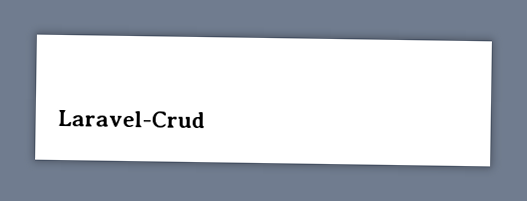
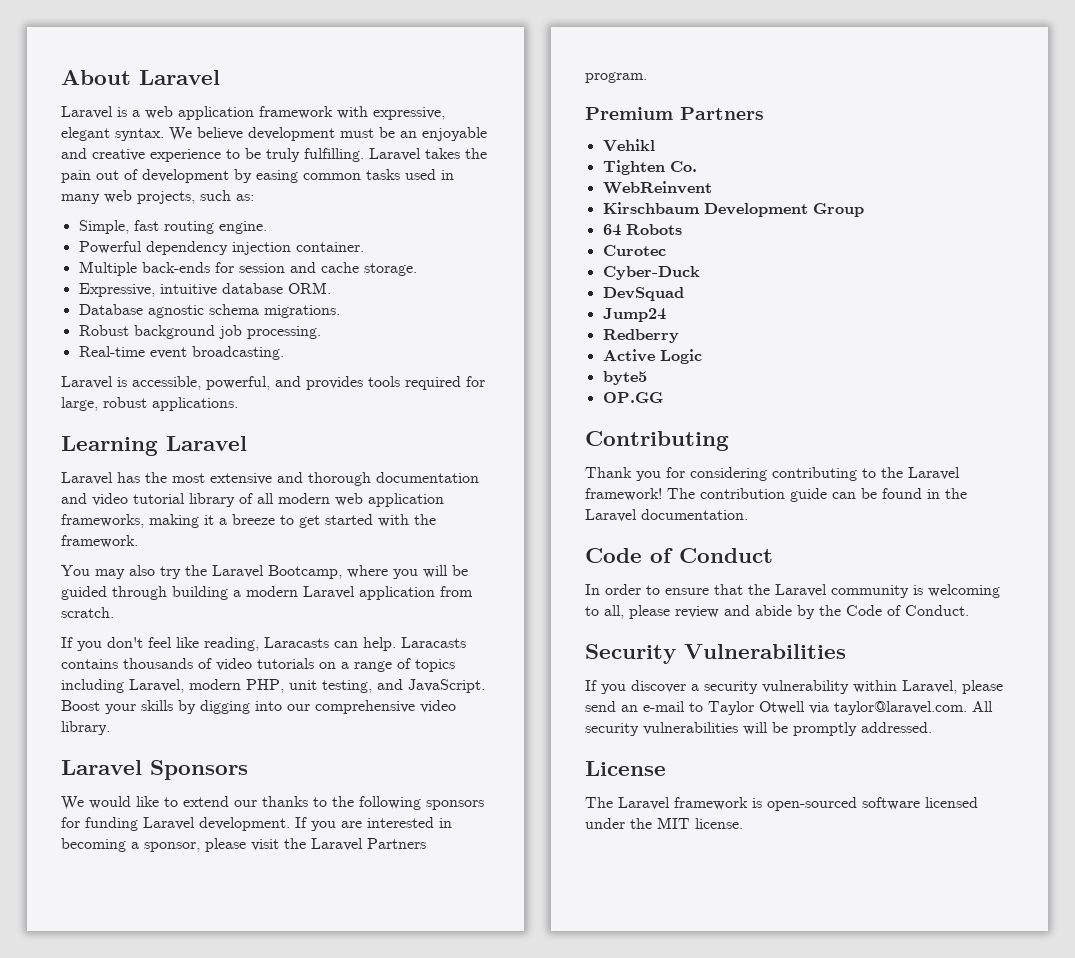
[57,109,205,129] Laravel-Crud -> [61,70,220,85] [61,106,445,120] [61,127,487,141] [61,148,487,162] [61,169,454,183] [61,190,254,204] [78,220,267,234] [78,241,364,255] [78,261,417,276] [78,282,331,297] [78,304,340,318] [78,325,321,339] [78,346,284,360] [61,376,485,390] [61,397,238,411] [61,436,247,456] [61,472,479,486] [61,493,444,507] [61,514,436,528] [61,535,138,548] [61,565,468,579] [61,586,473,600] [61,607,114,618] [61,637,466,651] [61,658,455,672] [61,679,485,693] [61,700,456,714] [61,721,110,735] [61,760,248,780] [61,796,484,810] [61,817,452,831] [61,838,426,852] [585,72,647,83] [585,107,764,120] [602,139,655,152] [602,160,697,175] [602,181,712,194] [602,202,864,217] [602,224,682,236] [602,245,666,256] [602,266,700,280] [602,287,684,301] [602,308,666,322] [602,329,679,343] [602,349,702,364] [602,371,647,385] [602,392,663,403] [585,431,729,451] [585,467,960,481] [585,488,967,502] [585,509,748,522] [585,548,773,563] [585,584,1000,598] [585,605,969,619] [585,644,846,664] [585,680,1003,694] [585,701,993,715] [585,722,932,736] [585,761,666,776] [585,797,978,811] [585,817,743,829] About Laravel // Laravel is a web application framework with expressive, elegant syntax. We believe development must be an enjoyable and creative experience to be truly fulfilling. Laravel takes the pain out of development by easing common tasks used in many web projects, such as: // Simple, fast routing engine. // Powerful dependency injection container. // Multiple back-ends for session and cache storage. // Expressive, intuitive database ORM. // Database agnostic schema migrations. // Robust background job processing. // Real-time event broadcasting. // Laravel is accessible, powerful, and provides tools required for large, robust applications. // Learning Laravel // Laravel has the most extensive and thorough documentation and video tutorial library of all modern web application frameworks, making it a breeze to get started with the framework. // You may also try the Laravel Bootcamp, where you will be guided through building a modern Laravel application from scratch. // If you don't feel like reading, Laracasts can help. Laracasts contains thousands of video tutorials on a range of topics including Laravel, modern PHP, unit testing, and JavaScript. Boost your skills by digging into our comprehensive video library. // Laravel Sponsors // We would like to extend our thanks to the following sponsors for funding Laravel development. If you are interested in becoming a sponsor, please visit the Laravel Partners program. // Premium Partners // Vehikl // Tighten Co. // WebReinvent // Kirschbaum Development Group // 64 Robots // Curotec // Cyber-Duck // DevSquad // Jump24 // Redberry // Active Logic // byte5 // OP.GG // Contributing // Thank you for considering contributing to the Laravel framework! The contribution guide can be found in the Laravel documentation. // Code of Conduct // In order to ensure that the Laravel community is welcoming to all, please review and abide by the Code of Conduct. // Security Vulnerabilities // If you discover a security vulnerability within Laravel, please send an e-mail to Taylor Otwell via taylor@laravel.com. All security vulnerabilities will be promptly addressed. // License // The Laravel framework is open-sourced software licensed under the MIT license.

